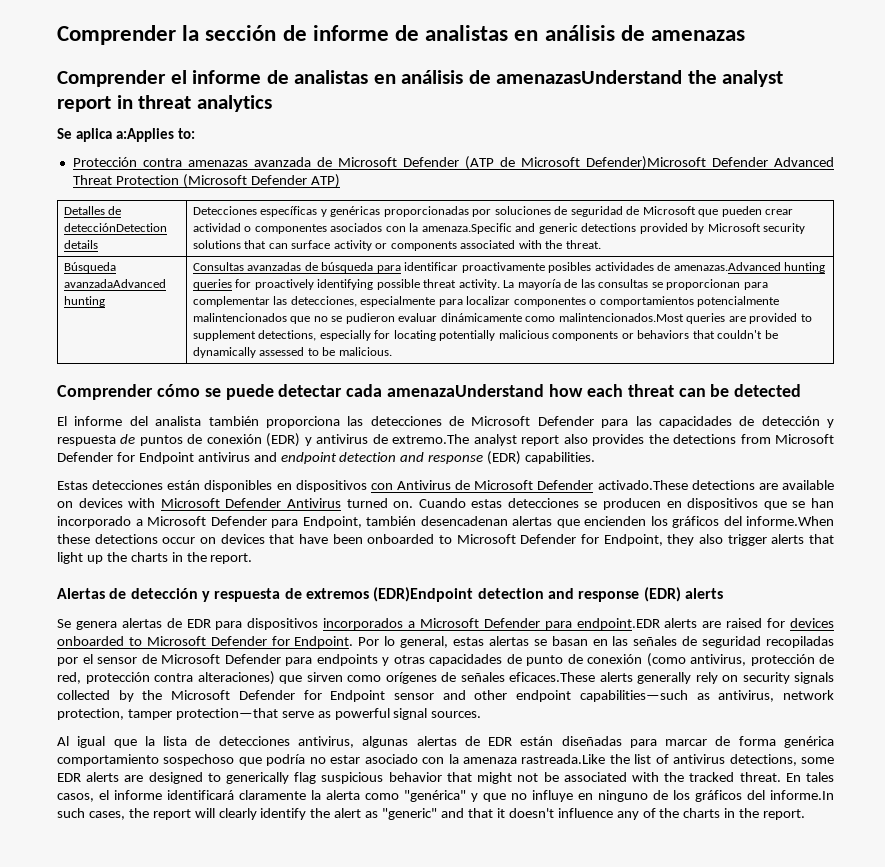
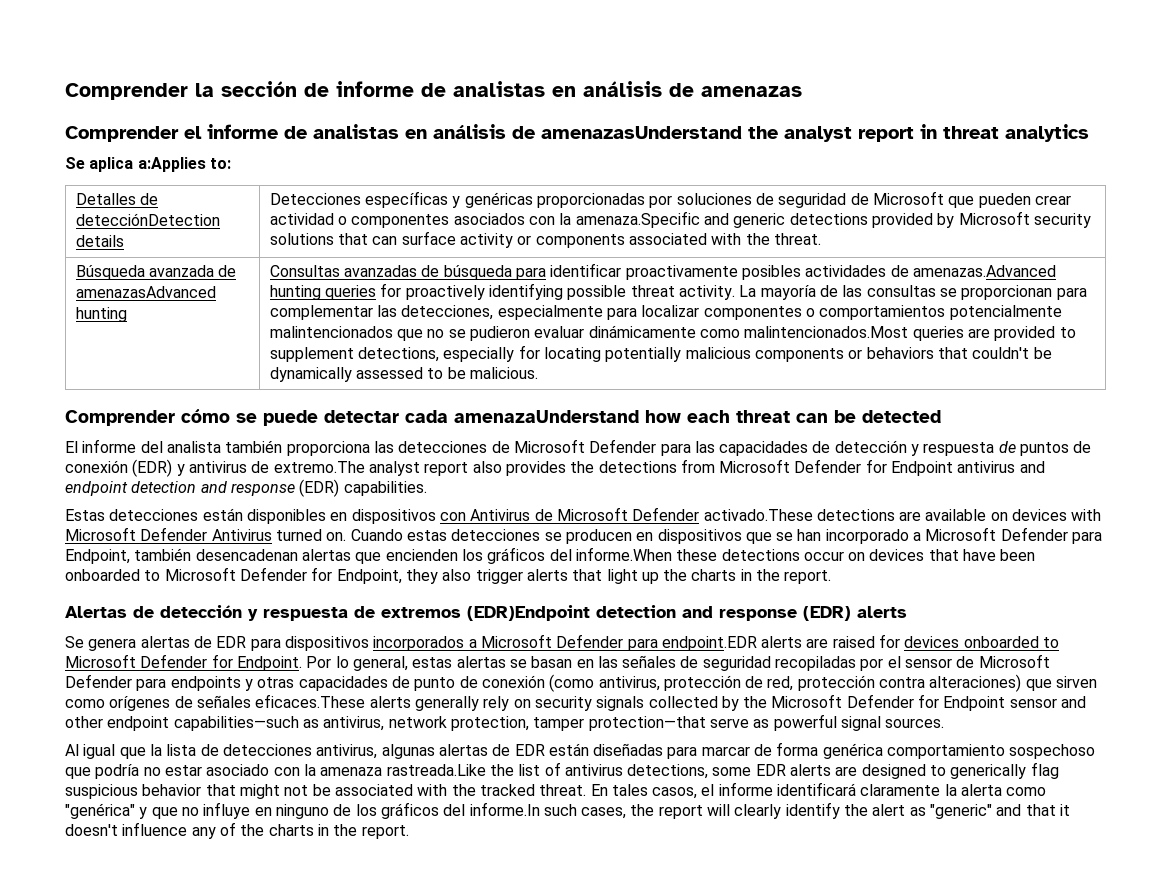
[72,156,834,170] [72,174,340,188] // Protección contra amenazas avanzada de Microsoft Defender (ATP de Microsoft Defender)Microsoft Defender Advanced Threat Protection (Microsoft Defender ATP) -> (231, 163) none
[63,279,166,288] avanzadaAdvanced -> [149,265,237,277] [75,286,216,298] avanzada de amenazasAdvanced

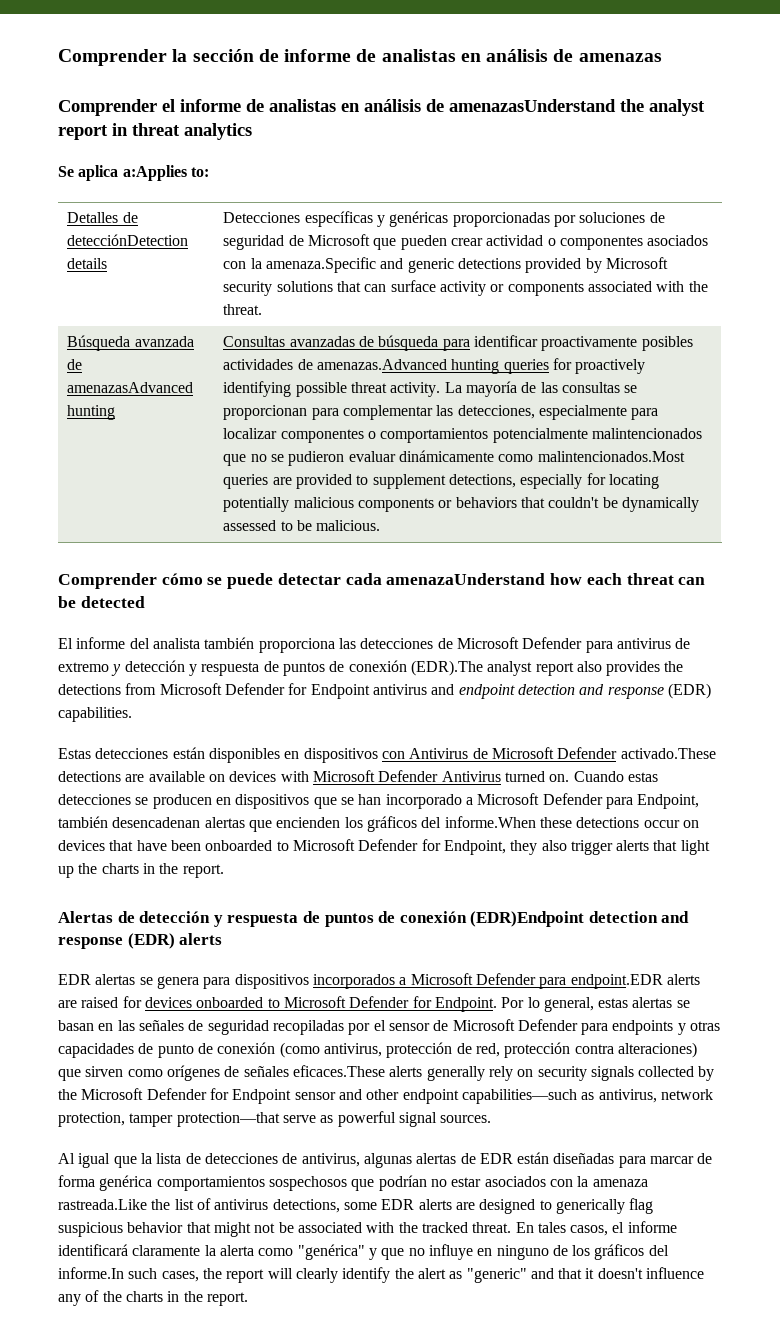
[694,440,1092,456] [65,459,365,477] las capacidades de detección y respuesta de puntos de conexión (EDR) y antivirus de extremo.The -> [616,638,691,649] [58,660,483,676] antivirus de extremo y detección y respuesta de puntos de conexión (EDR).The
[381,607,461,618] extremos -> [324,911,467,927] puntos de conexión
[65,636,247,651] Se genera alertas de EDR -> [58,974,199,989] EDR alertas se genera
(312, 750) none -> [282,1153,298,1164] de
[887,744,1096,759] [65,764,140,779] comportamiento sospechoso que podría -> [156,1175,427,1191] comportamientos sospechosos que podrían
[206,764,270,776] asociado -> [484,1176,546,1187] asociados

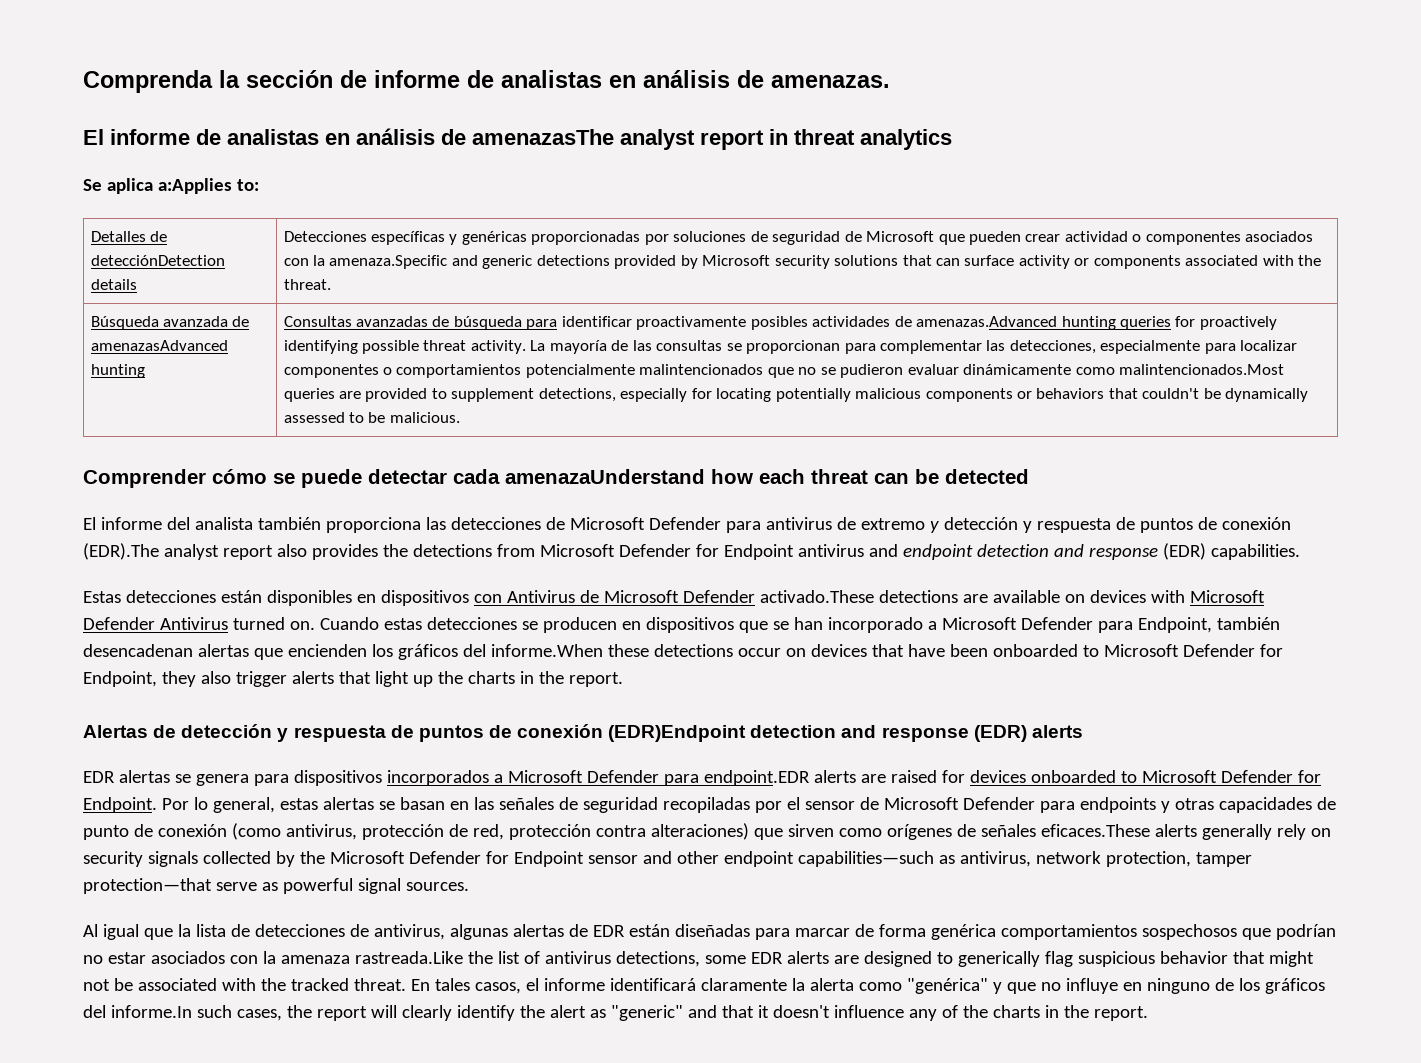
[58,49,167,66] Comprender -> [83,70,213,93] Comprenda
[578,53,662,62] [58,99,644,116] amenazas // Comprender el informe de analistas en análisis de amenazasUnderstand the -> [771,75,890,88] [83,128,614,145] amenazas. // El informe de analistas en análisis de amenazasThe

